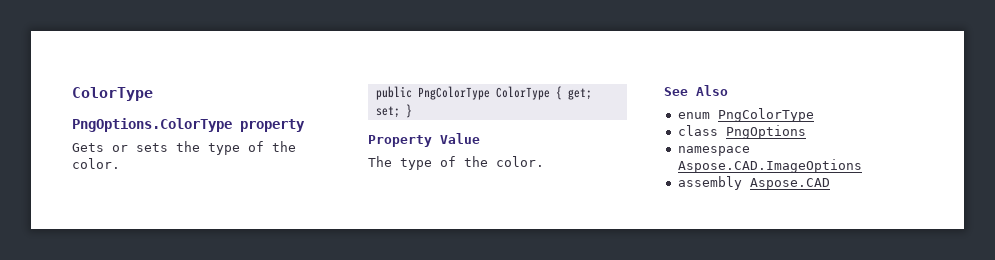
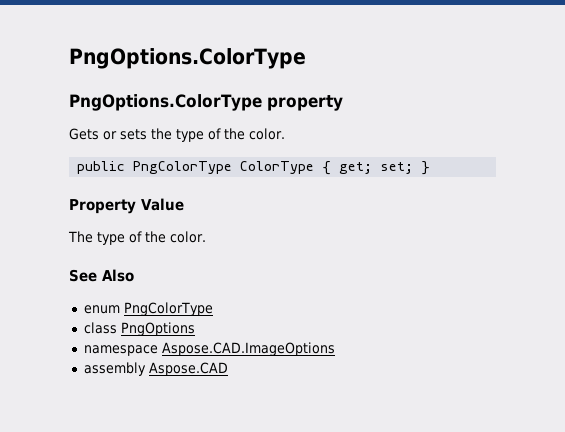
[72,87,153,101] ColorType -> [69,48,306,69] PngOptions.ColorType

